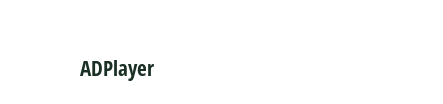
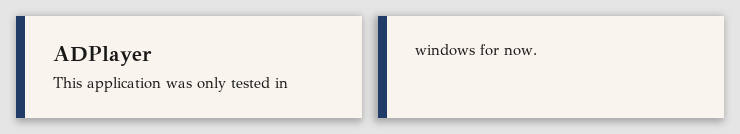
(155, 70) none -> [53,77,288,92] [415,44,537,56] // This application was only tested in windows for now.

